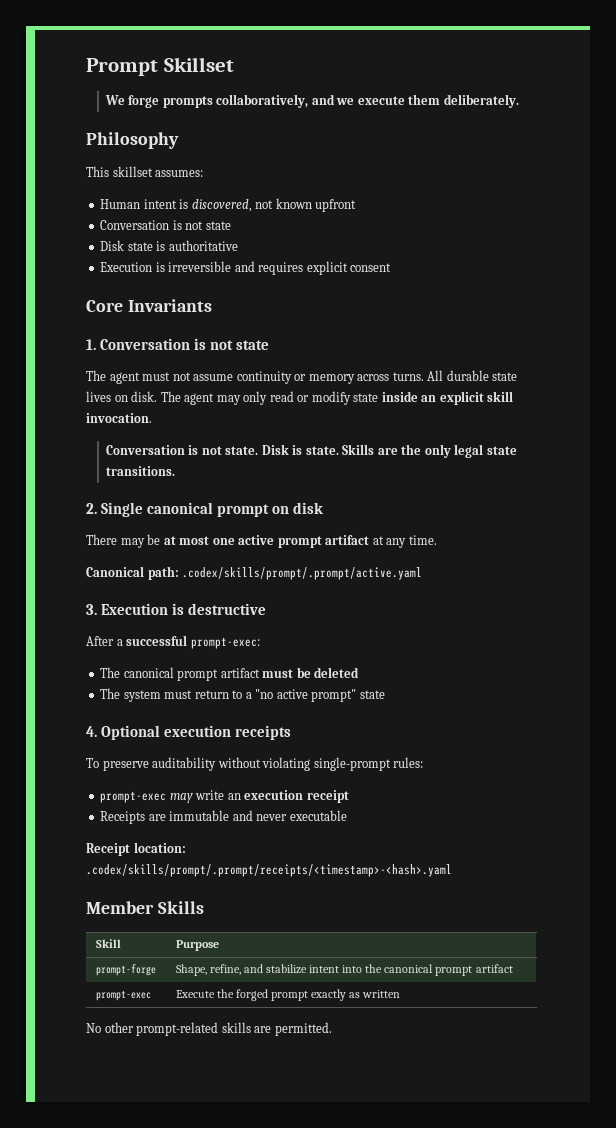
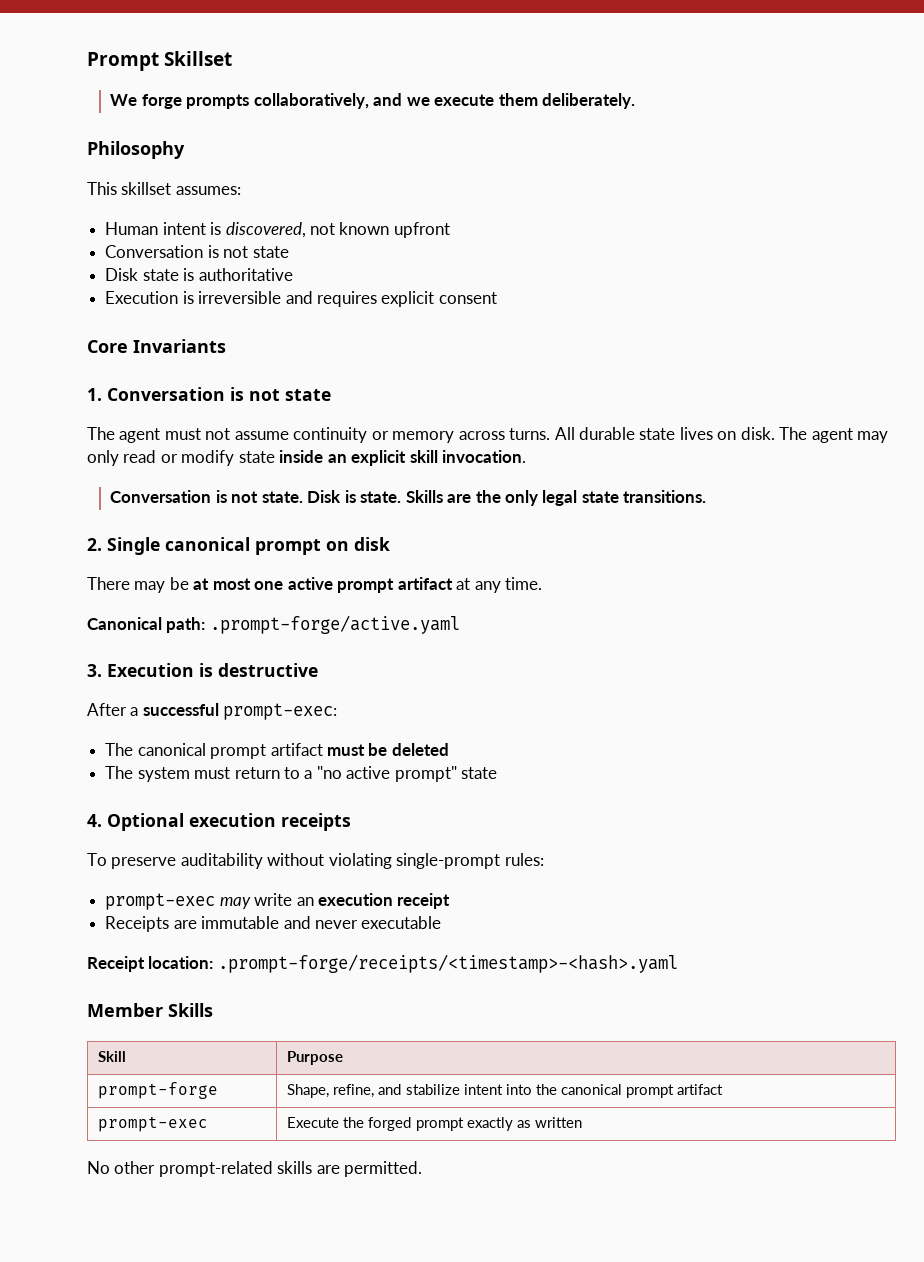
[182,567,423,580] .codex/skills/prompt/.prompt/active.yaml -> [209,615,460,634] .prompt-forge/active.yaml
[86,864,452,877] .codex/skills/prompt/.prompt/receipts/<timestamp>-<hash>.yaml -> [217,954,678,973] .prompt-forge/receipts/<timestamp>-<hash>.yaml

